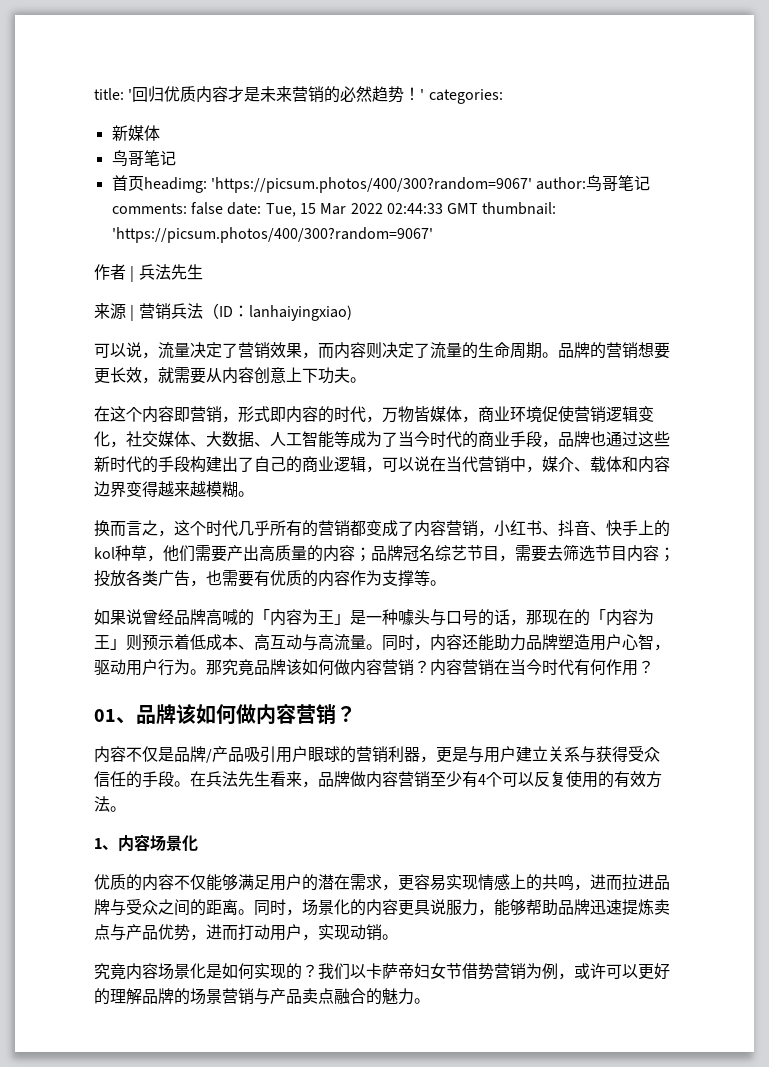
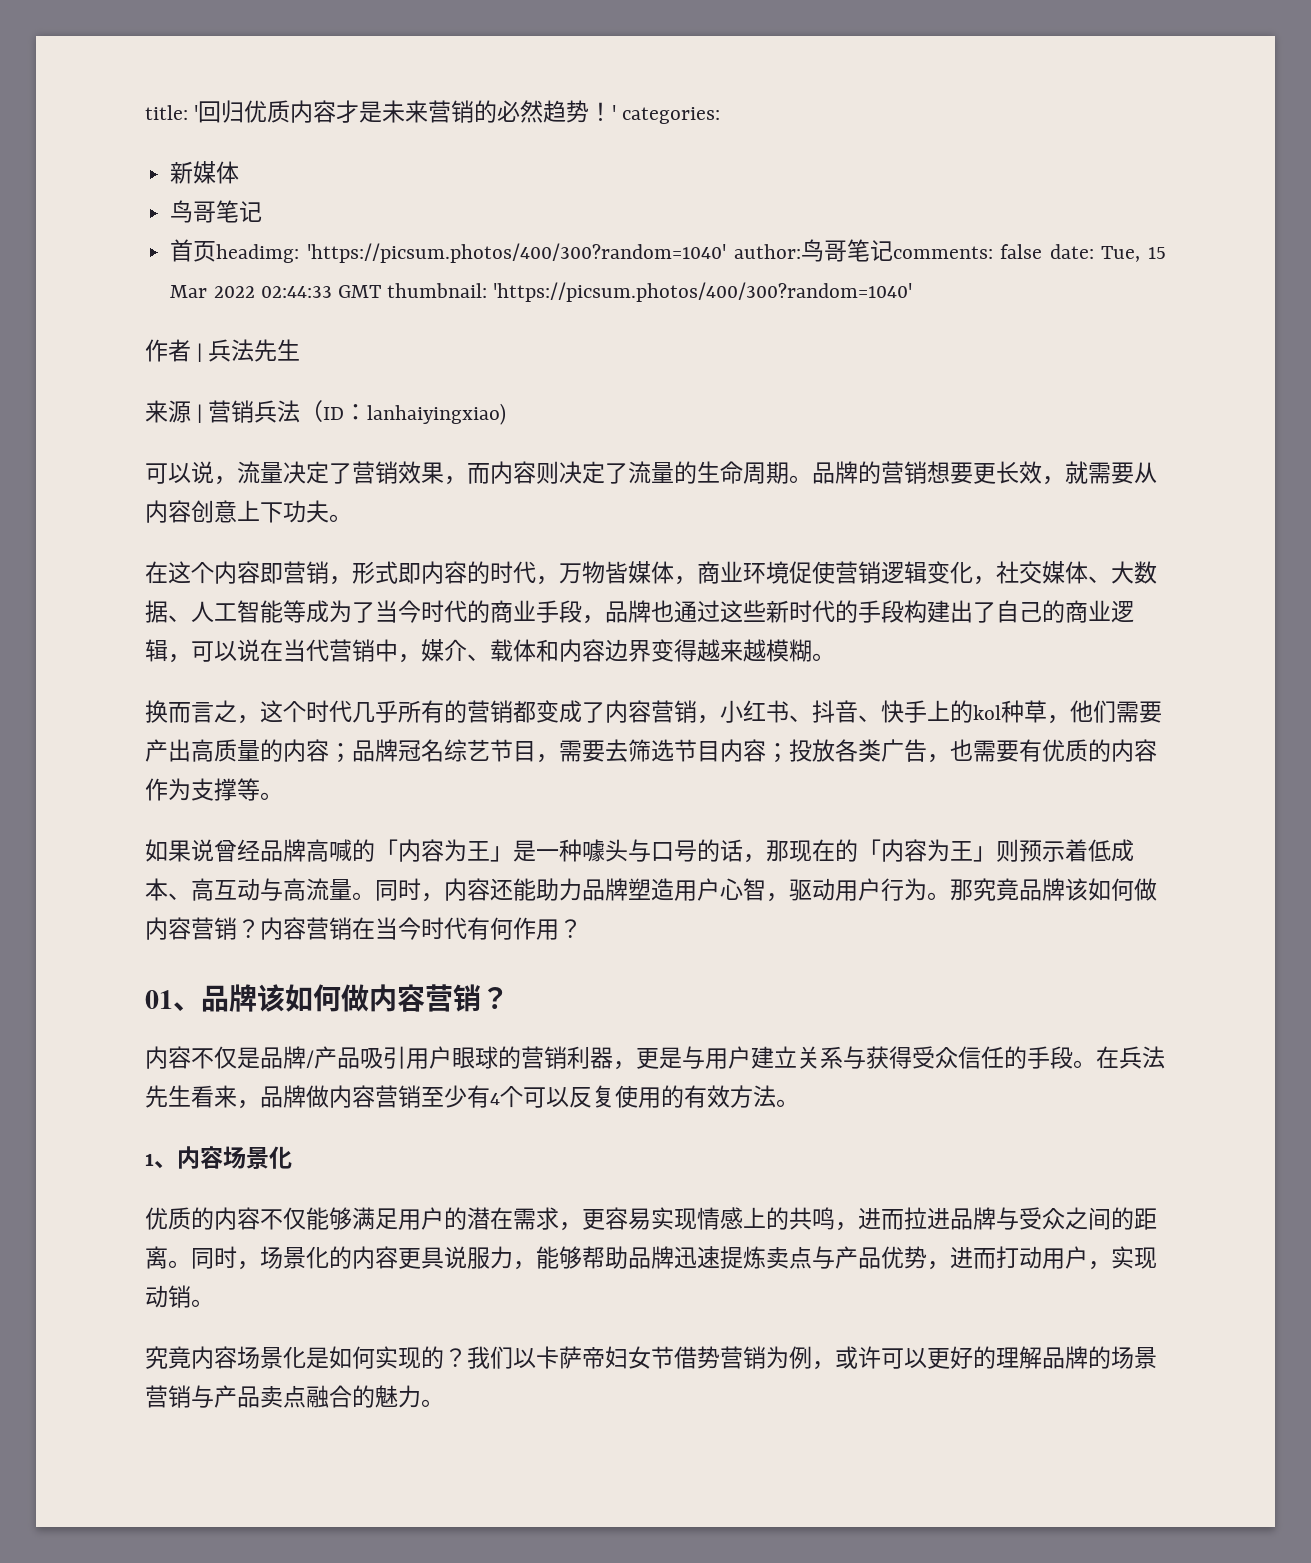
[210,177,532,193] 'https://picsum.photos/400/300?random=9067' -> [306,243,726,263] 'https://picsum.photos/400/300?random=1040'
[111,227,433,243] 'https://picsum.photos/400/300?random=9067' -> [493,282,913,302] 'https://picsum.photos/400/300?random=1040'

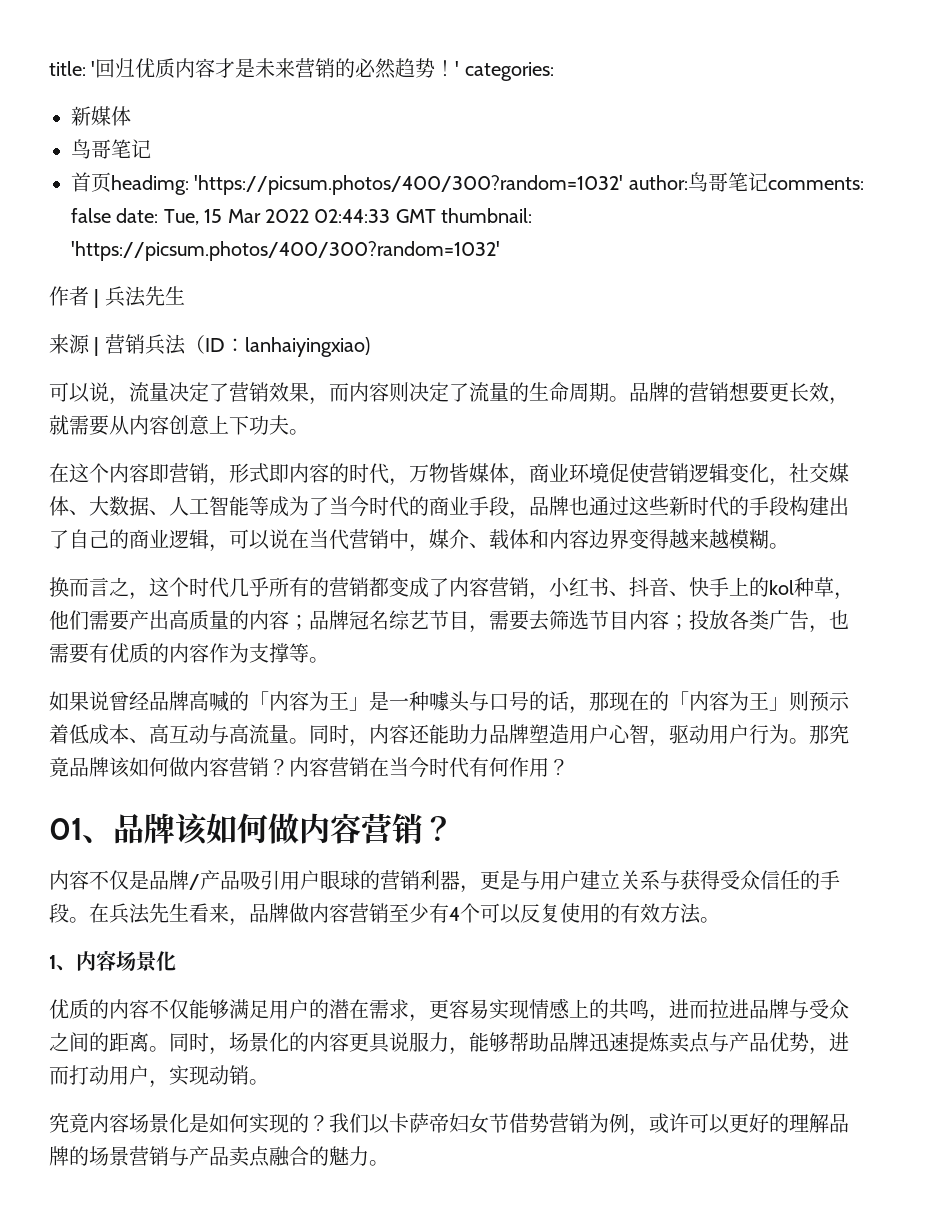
[306,243,726,263] 'https://picsum.photos/400/300?random=1040' -> [194,175,624,195] 'https://picsum.photos/400/300?random=1032'
[493,282,913,302] 'https://picsum.photos/400/300?random=1040' -> [71,241,500,261] 'https://picsum.photos/400/300?random=1032'

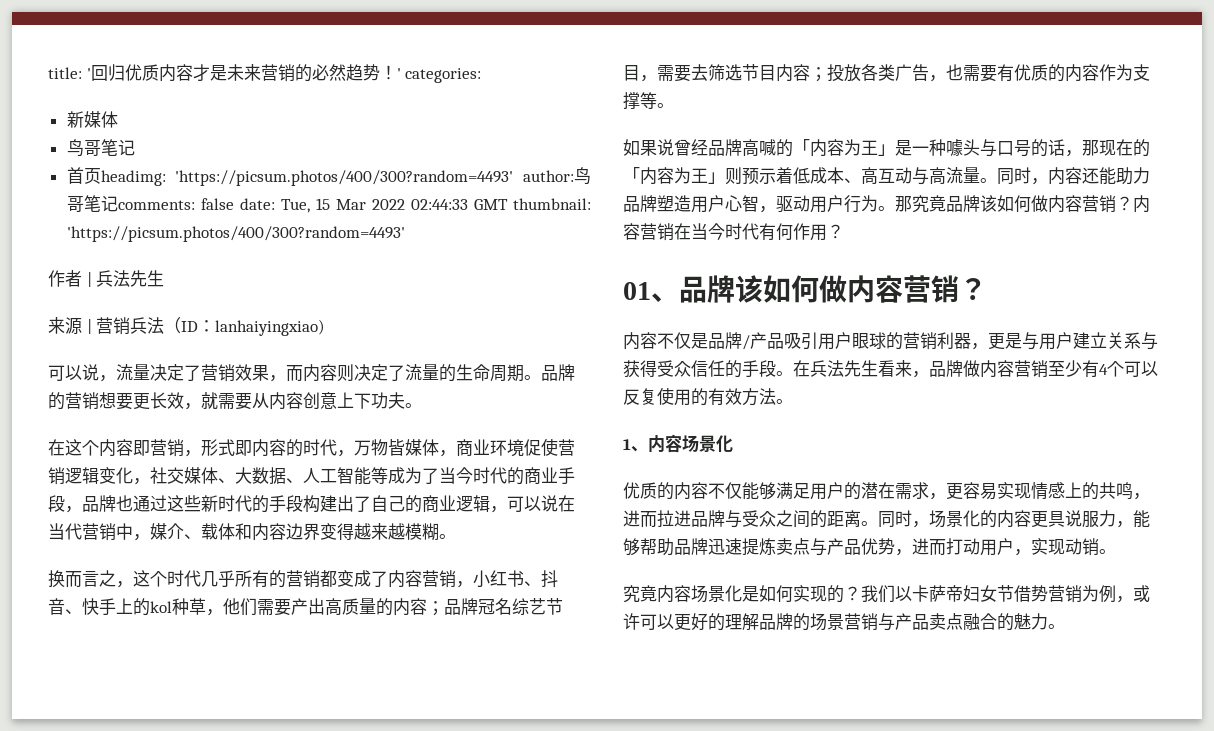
[194,175,624,195] 'https://picsum.photos/400/300?random=1032' -> [175,170,514,186] 'https://picsum.photos/400/300?random=4493'
[71,241,500,261] 'https://picsum.photos/400/300?random=1032' -> [66,226,405,242] 'https://picsum.photos/400/300?random=4493'

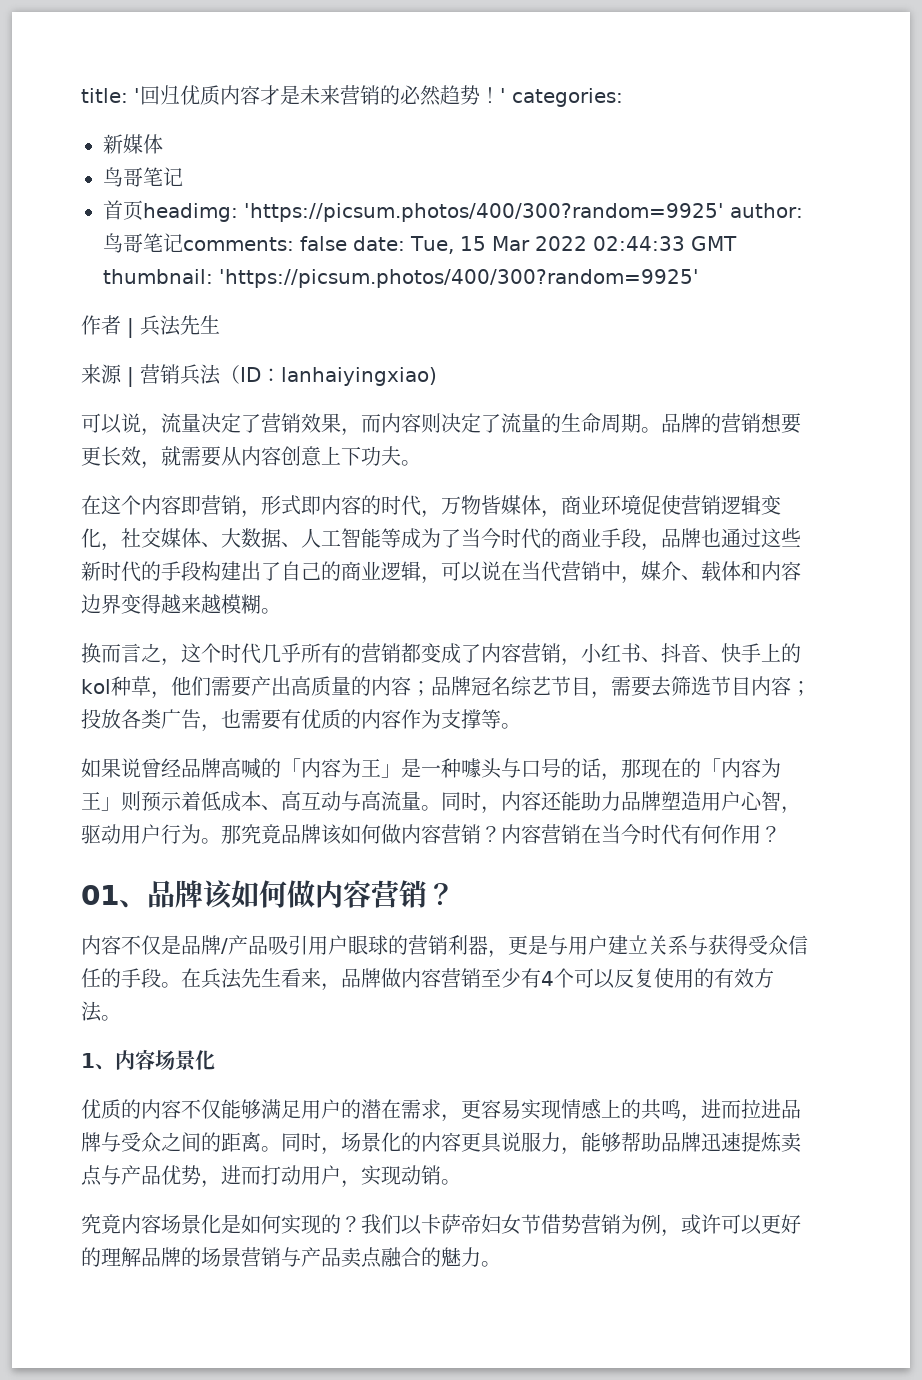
[175,170,514,186] 'https://picsum.photos/400/300?random=4493' -> [244,203,724,222] 'https://picsum.photos/400/300?random=9925'
[66,226,405,242] 'https://picsum.photos/400/300?random=4493' -> [219,269,699,288] 'https://picsum.photos/400/300?random=9925'

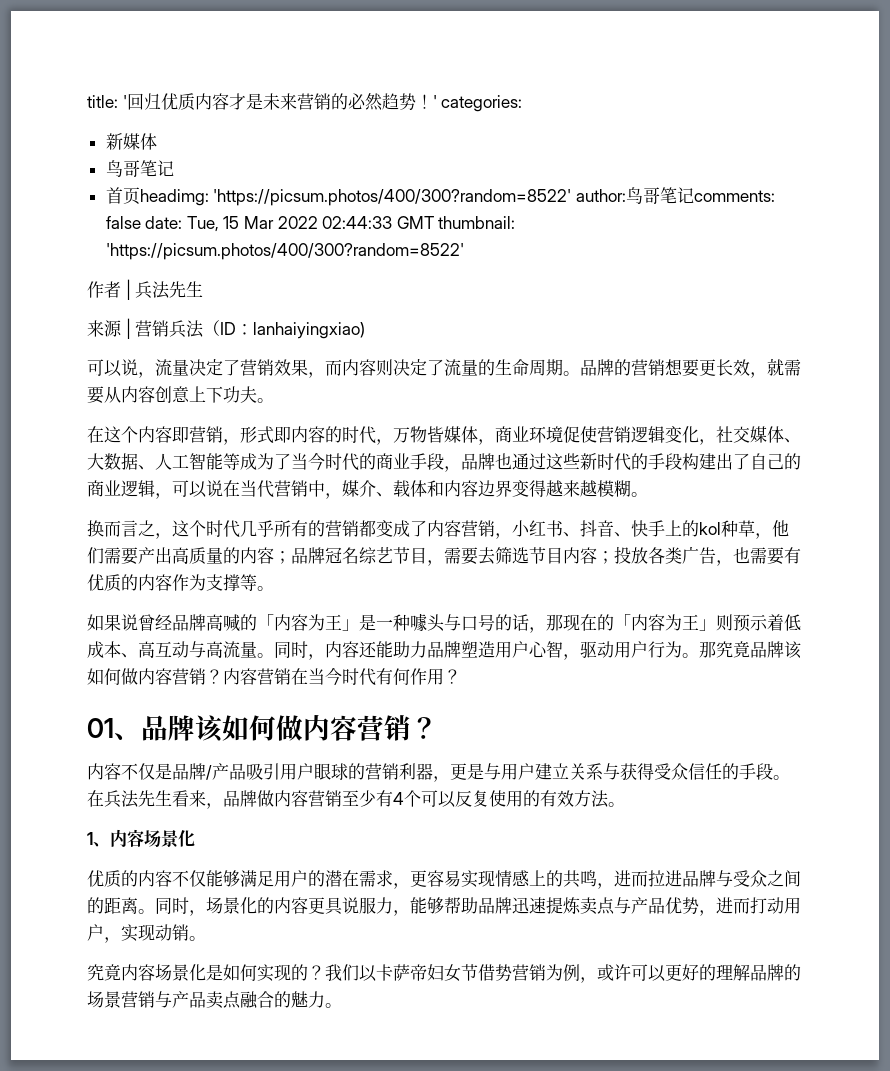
[244,203,724,222] 'https://picsum.photos/400/300?random=9925' -> [213,189,572,206] 'https://picsum.photos/400/300?random=8522'
[219,269,699,288] 'https://picsum.photos/400/300?random=9925' -> [105,243,464,260] 'https://picsum.photos/400/300?random=8522'

